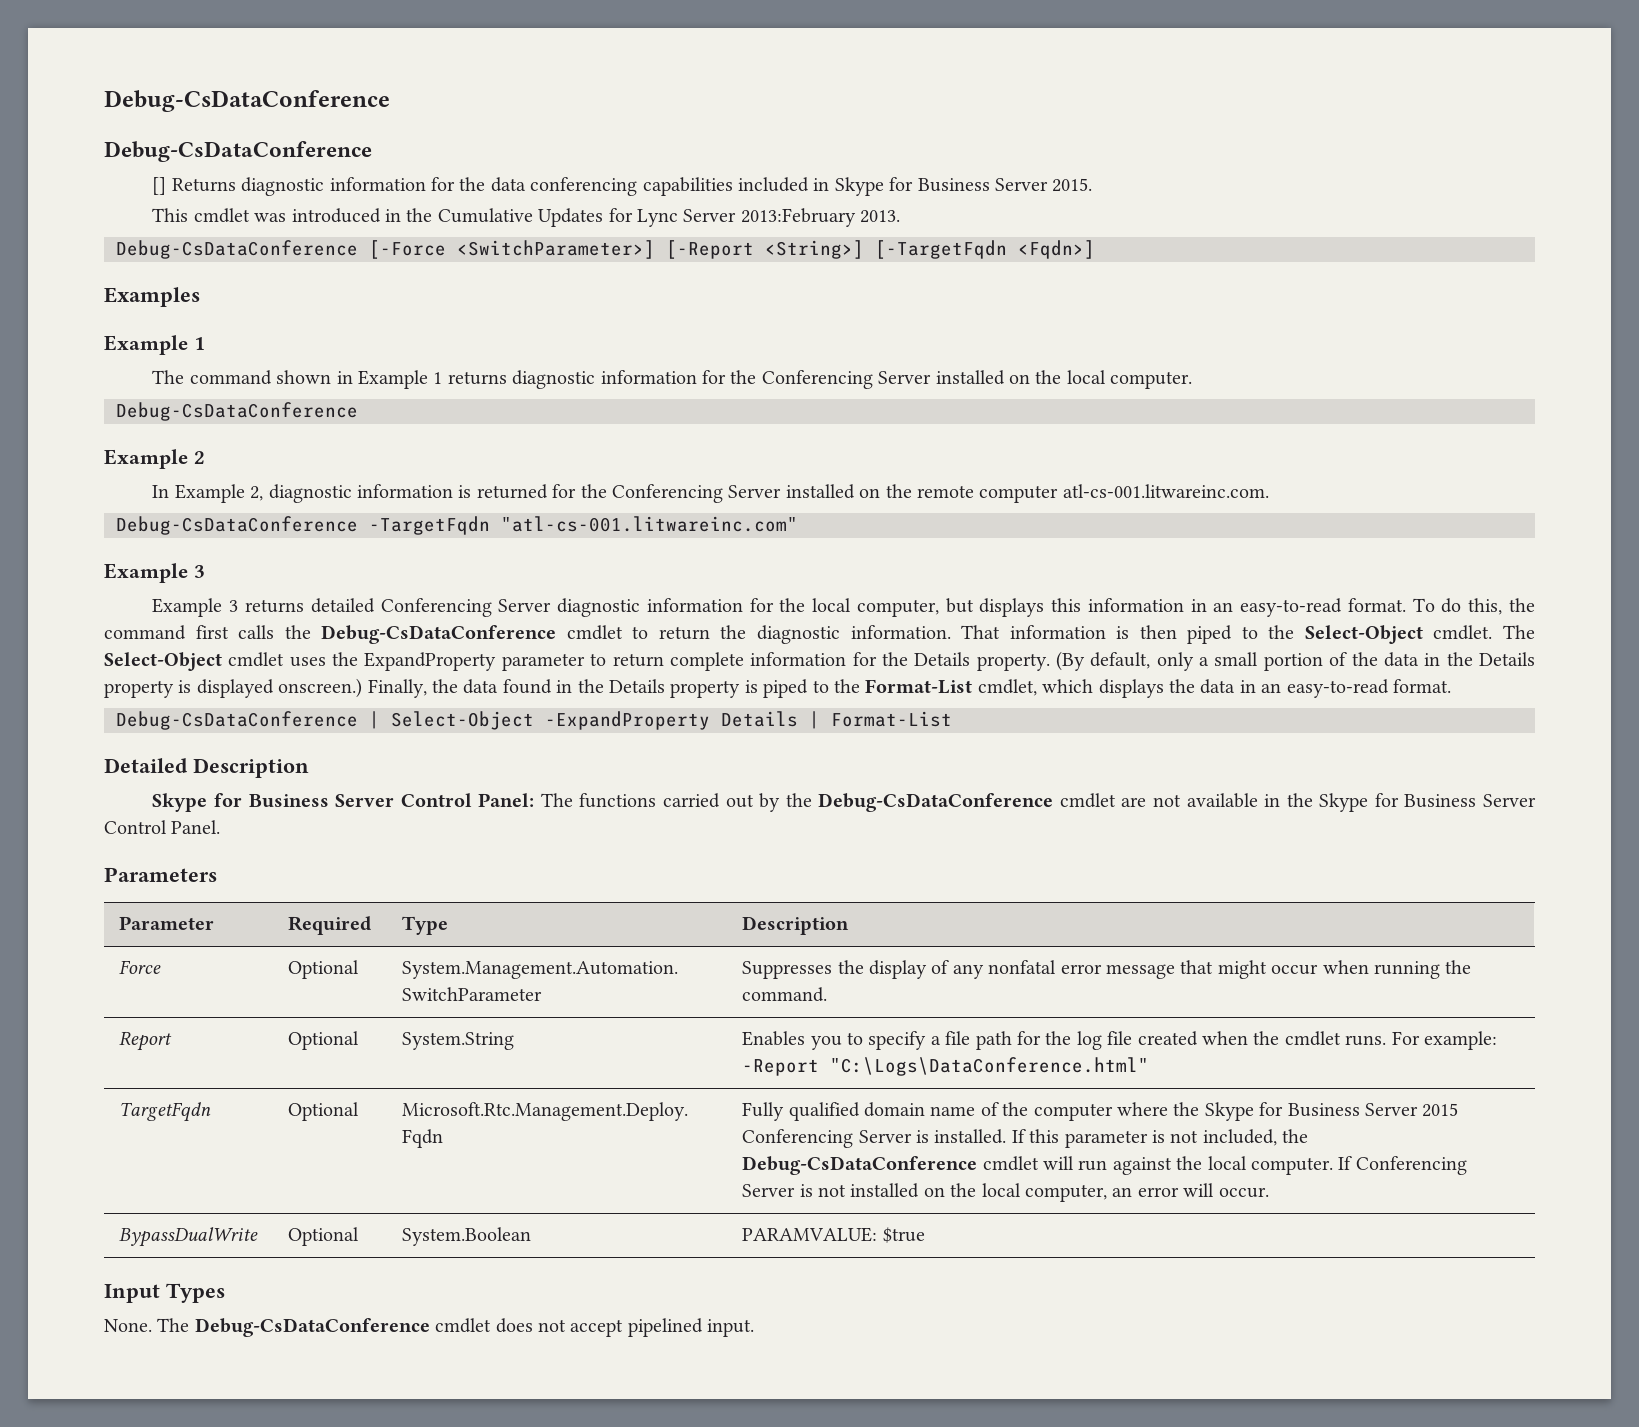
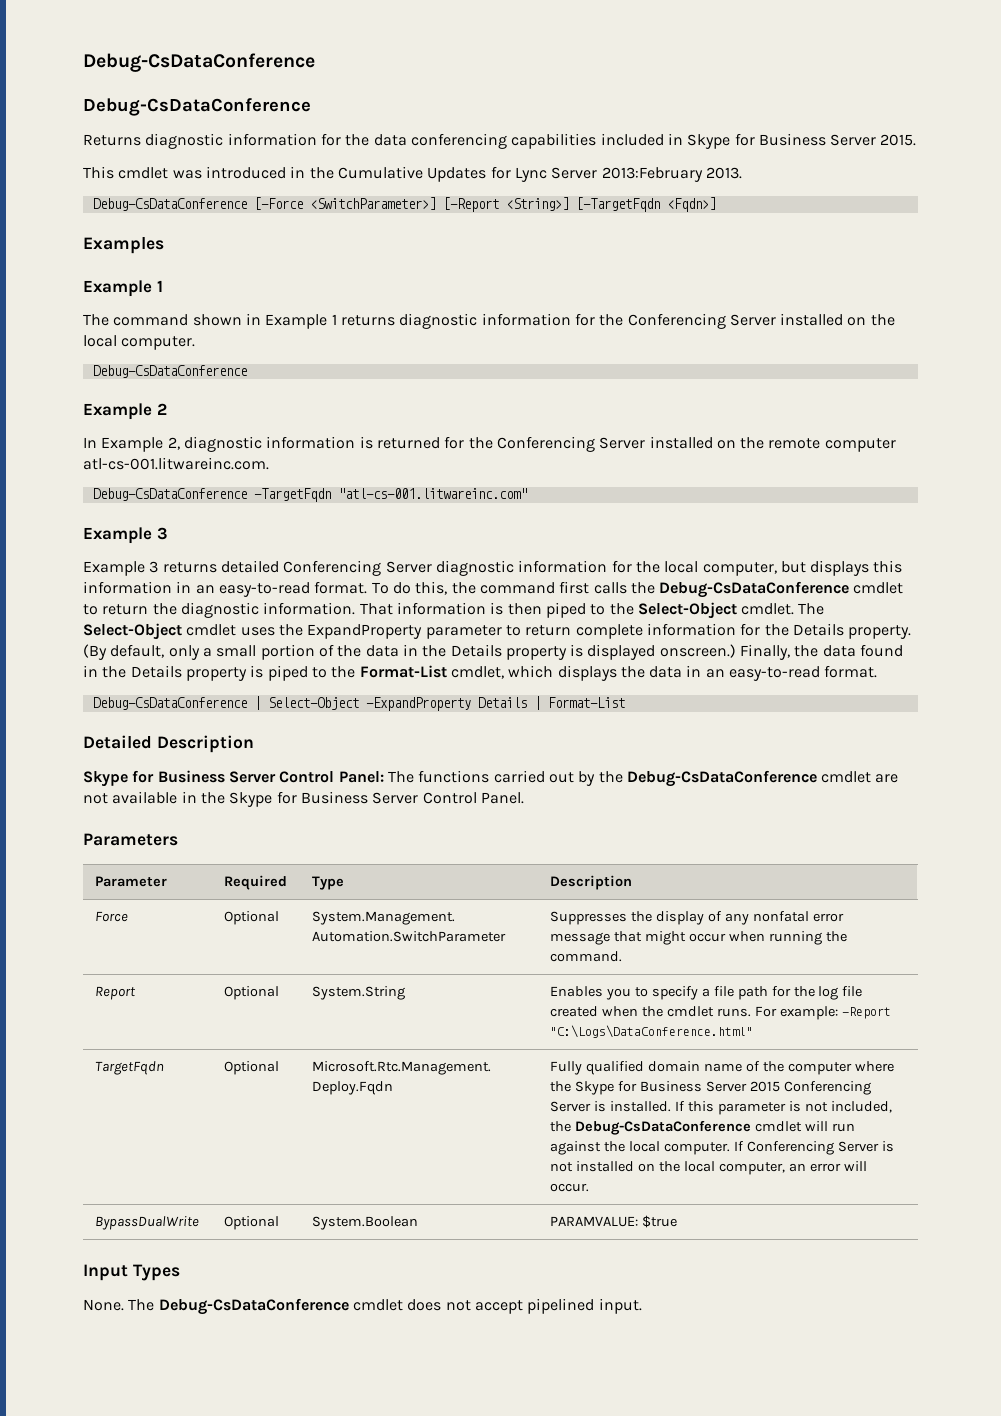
[152,177,167,195] [] -> (311, 107) none

